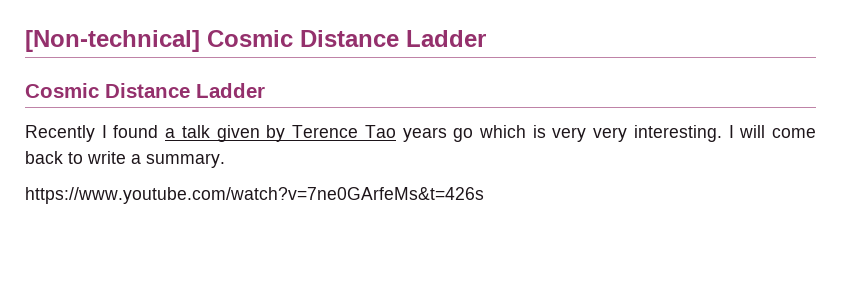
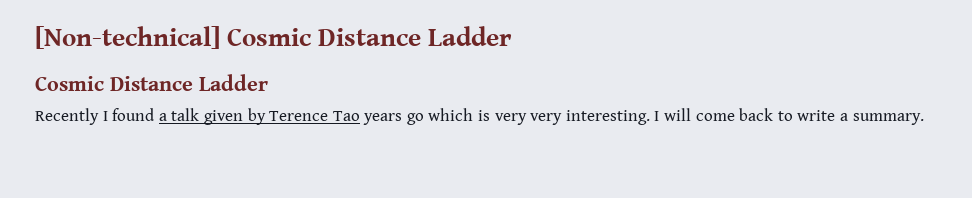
[25,187,484,204] // https://www.youtube.com/watch?v=7ne0GArfeMs&t=426s -> (924, 119) none

